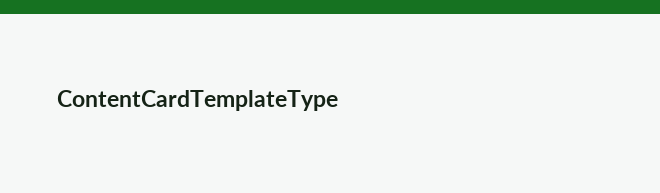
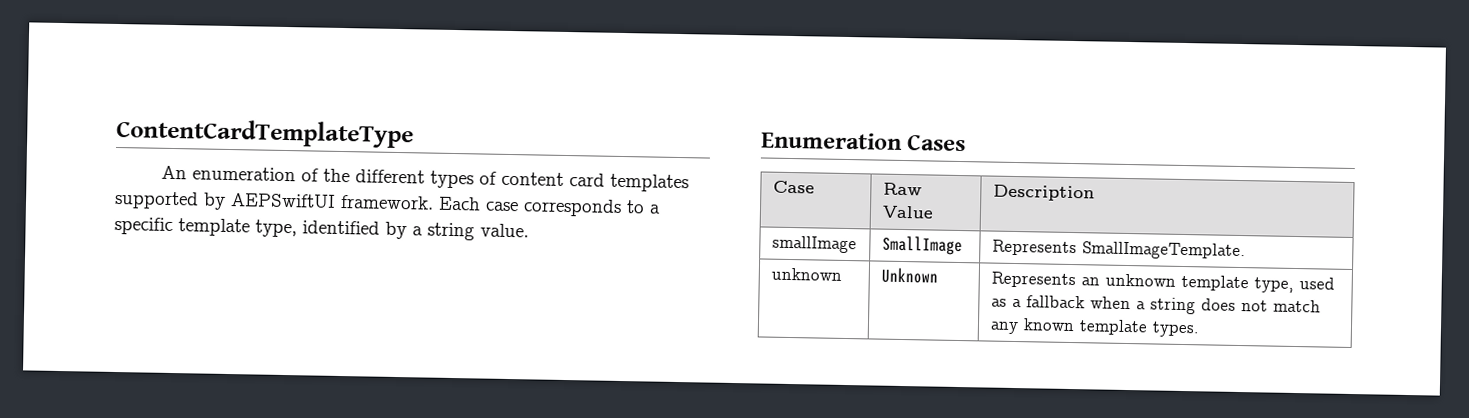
(338, 100) none -> [161,165,690,193] [114,190,661,217] [114,216,529,241] [761,131,967,152] [772,180,815,194] [882,182,922,196] [881,205,934,219] [992,184,1095,202] [771,235,857,254] [881,235,963,256] [991,239,1246,261] [770,267,842,281] [880,267,938,284] [990,271,1335,293] [990,295,1321,315] [989,318,1200,338] // An enumeration of the different types of content card templates supported by AEPSwiftUI framework. Each case corresponds to a specific template type, identified by a string value. // Enumeration Cases // Case | Raw Value | Description // smallImage | SmallImage | Represents SmallImageTemplate. // unknown | Unknown | Represents an unknown template type, used as a fallback when a string does not match any known template types.

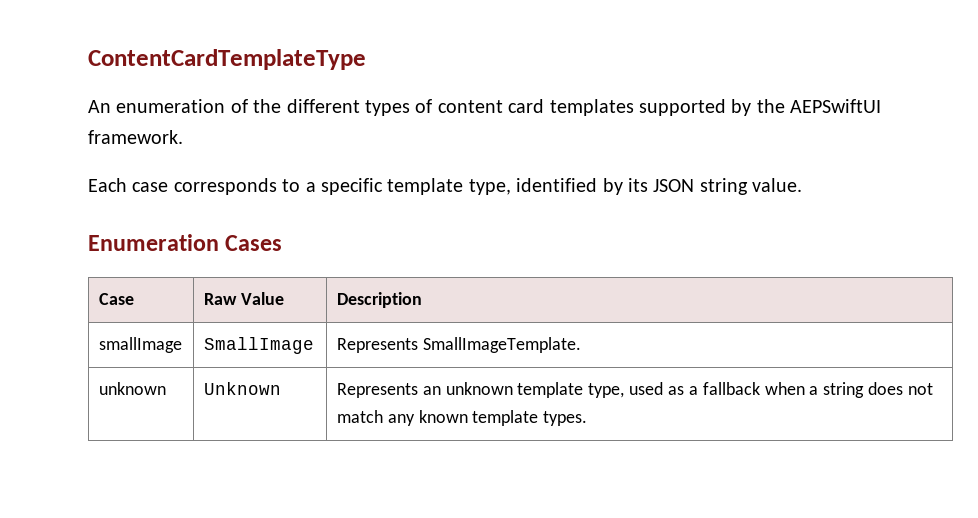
(226, 201) none -> [756,99,785,113] the
(434, 202) none -> (183, 137) //
[412,226,423,236] a -> [627,178,695,192] its JSON

